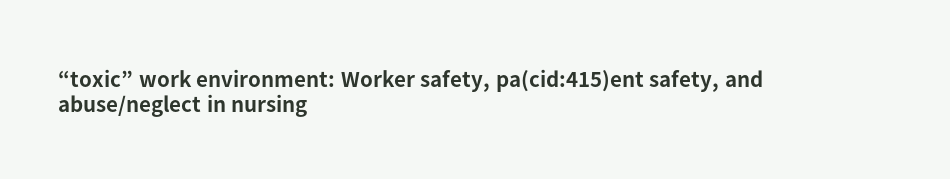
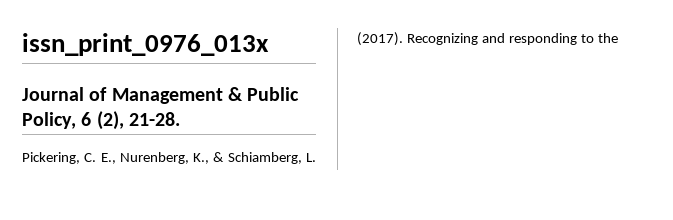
[58,69,763,92] [58,94,308,117] “toxic” work environment: Worker safety, pa(cid:415)ent safety, and abuse/neglect in nursing -> [22,33,269,56] [22,87,300,104] [22,111,180,130] [22,152,316,164] [357,32,618,46] issn_print_0976_013x // Journal of Management & Public Policy, 6 (2), 21-28. // Pickering, C. E., Nurenberg, K., & Schiamberg, L. (2017). Recognizing and responding to the

